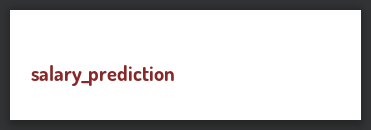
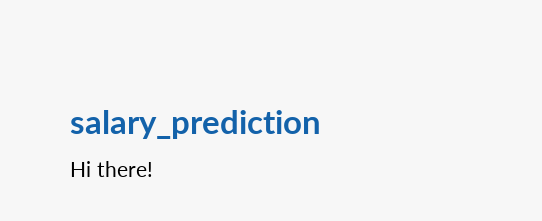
(175, 75) none -> [70,161,153,177] // Hi there!

